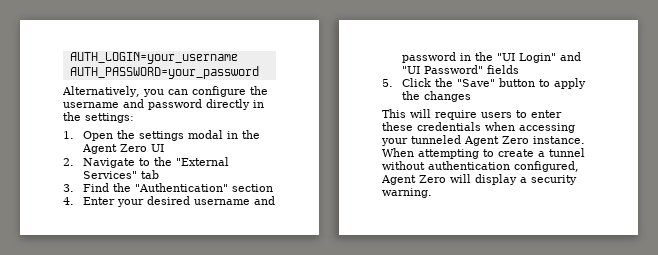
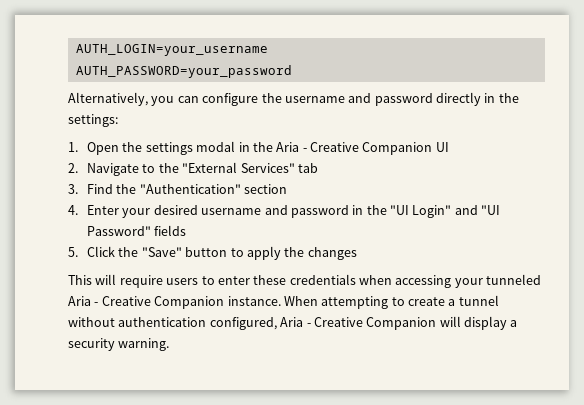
[82,144,148,154] Agent Zero -> [276,142,433,155] Aria - Creative Companion
[464,136,529,146] Agent Zero -> [68,296,225,309] Aria - Creative Companion
[381,175,446,185] Agent Zero -> [280,317,437,330] Aria - Creative Companion

